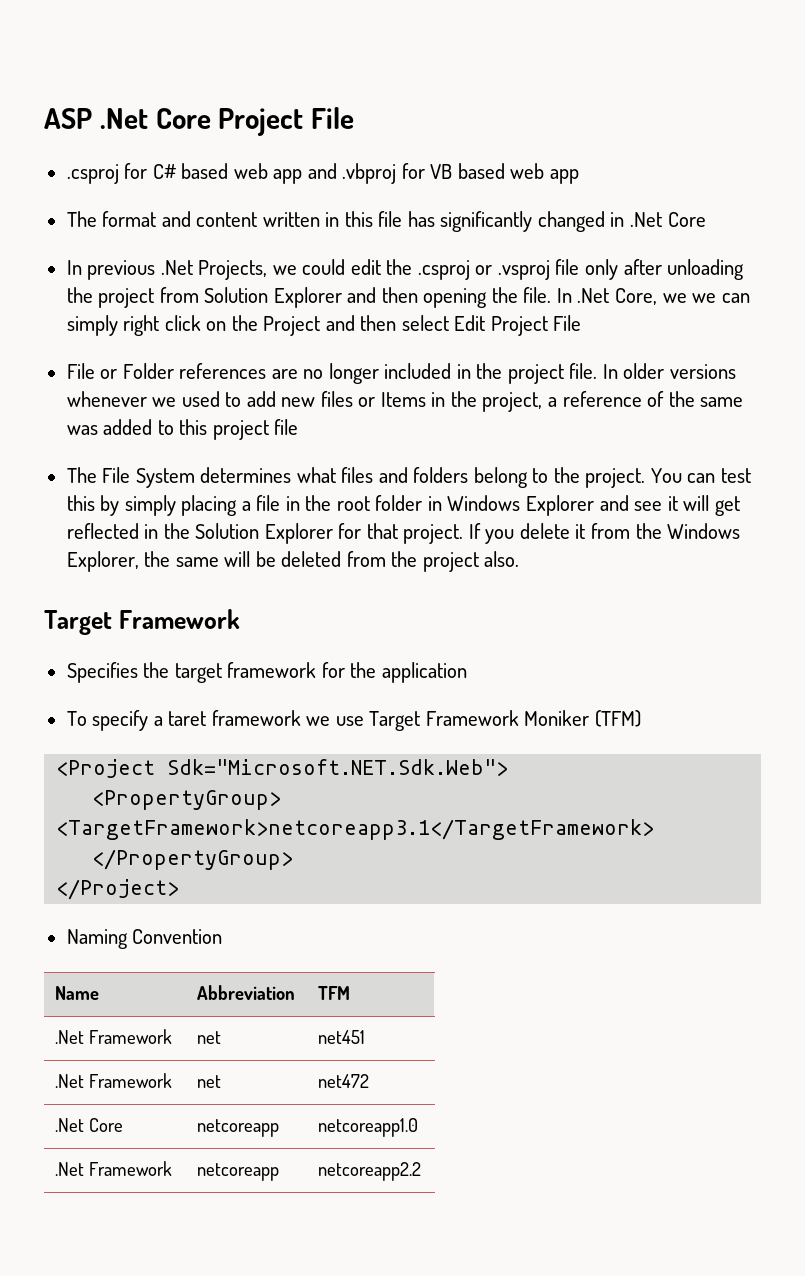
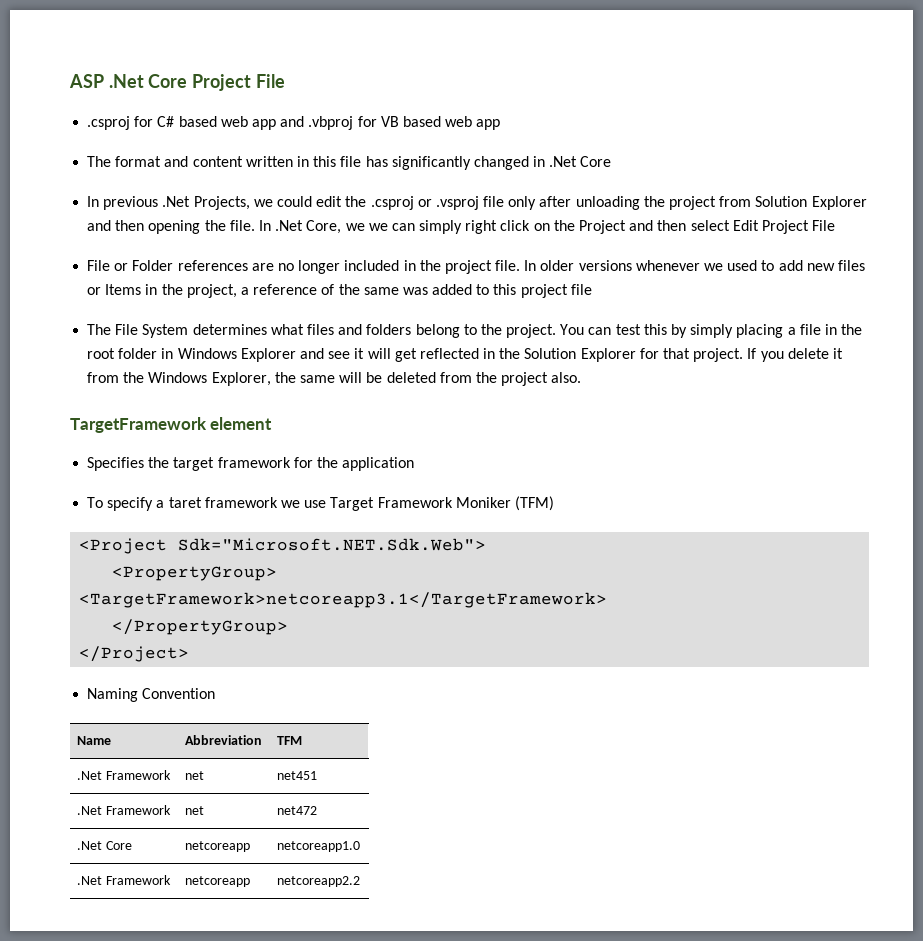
[44,609,240,635] Target Framework -> [70,417,273,433] TargetFramework element

